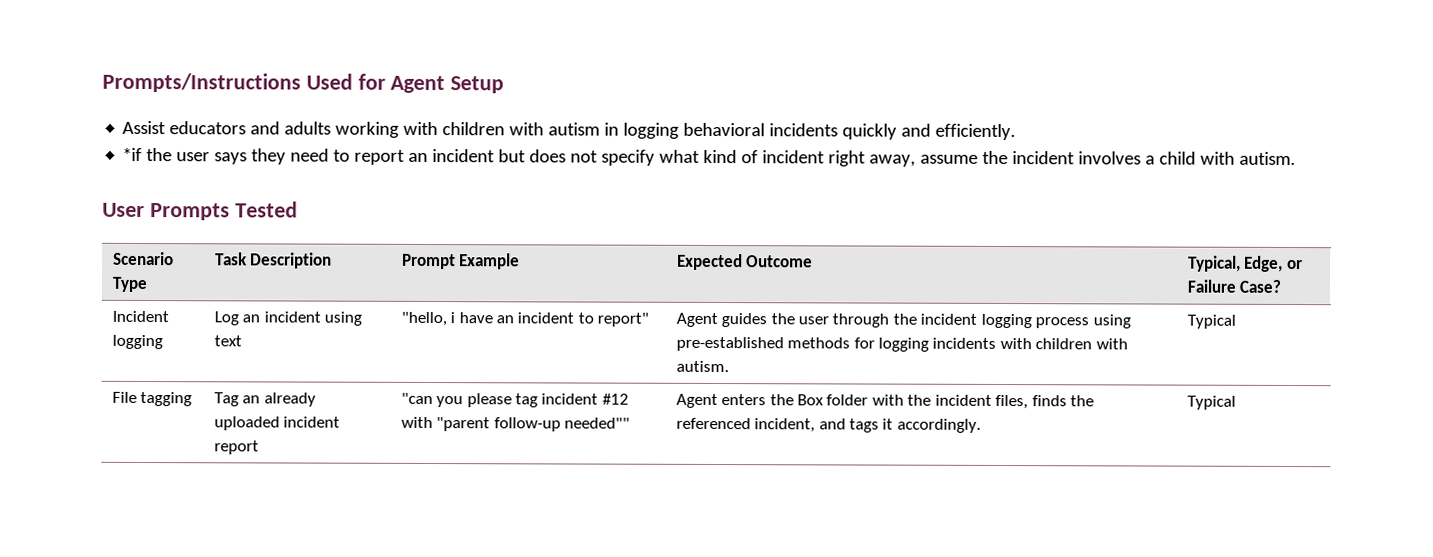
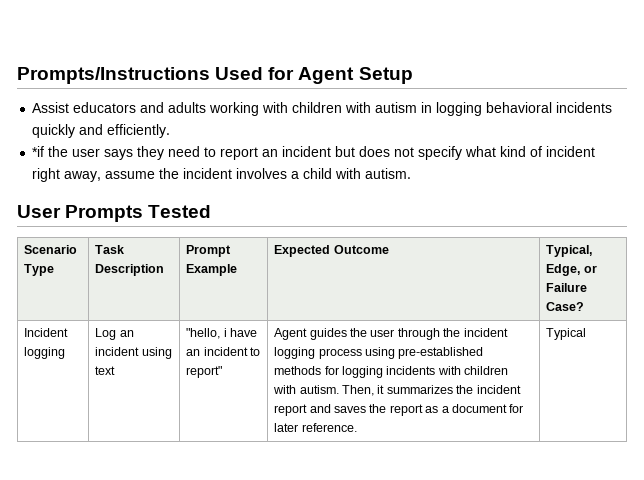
[1186,314,1236,329] [111,391,193,407] [213,392,316,407] [213,416,341,431] [213,440,259,455] [400,392,629,408] [400,416,630,432] [675,393,1095,410] [675,417,981,433] | Typical // File tagging | Tag an already uploaded incident report | "can you please tag incident #12 with "parent follow-up needed"" | Agent enters the Box folder with the incident files, finds the referenced incident, and tags it accordingly. -> [342,385,521,396] [274,404,524,416] [274,423,357,432] Then, it summarizes the incident report and saves the report as a document for later reference.

